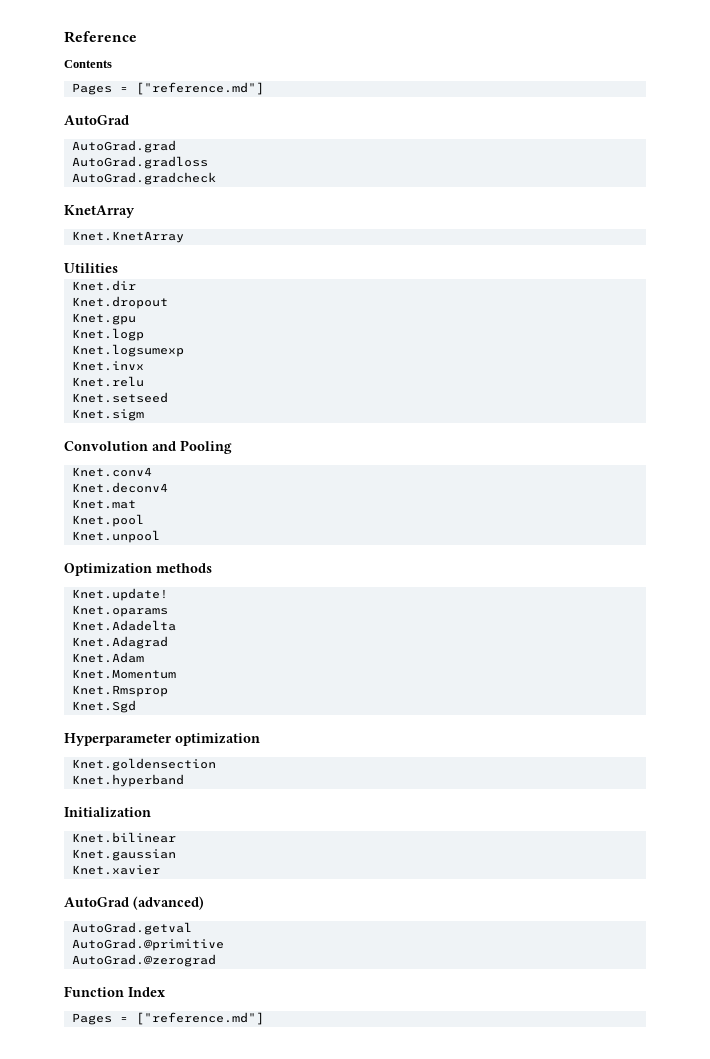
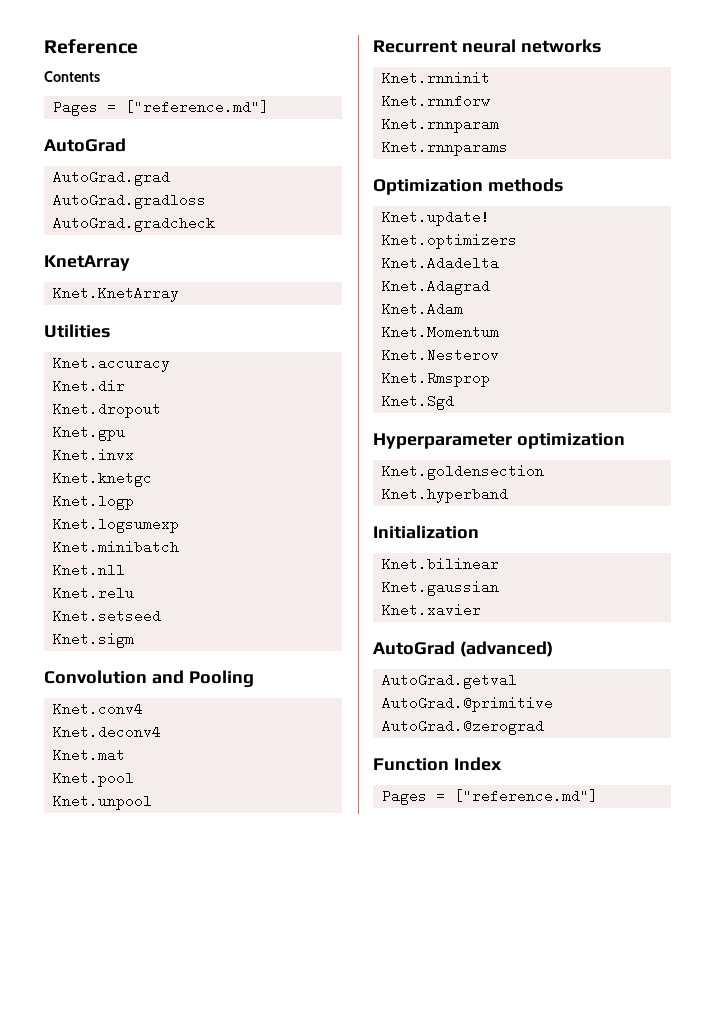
(118, 268) none -> [52,356,170,372] // Knet.accuracy
(136, 319) none -> [52,448,134,462] [52,471,152,487] // Knet.invx // Knet.knetgc
[71,361,144,371] Knet.invx -> [52,540,179,554] [52,563,125,577] Knet.minibatch // Knet.nll
(160, 536) none -> [373,39,601,53] [381,71,490,85] [381,94,490,108] [381,117,499,133] [381,140,508,156] // Recurrent neural networks // Knet.rnninit // Knet.rnnforw // Knet.rnnparam // Knet.rnnparams
[71,605,168,617] Knet.oparams -> [381,233,517,249] Knet.optimizers
(176, 674) none -> [381,348,499,362] // Knet.Nesterov

